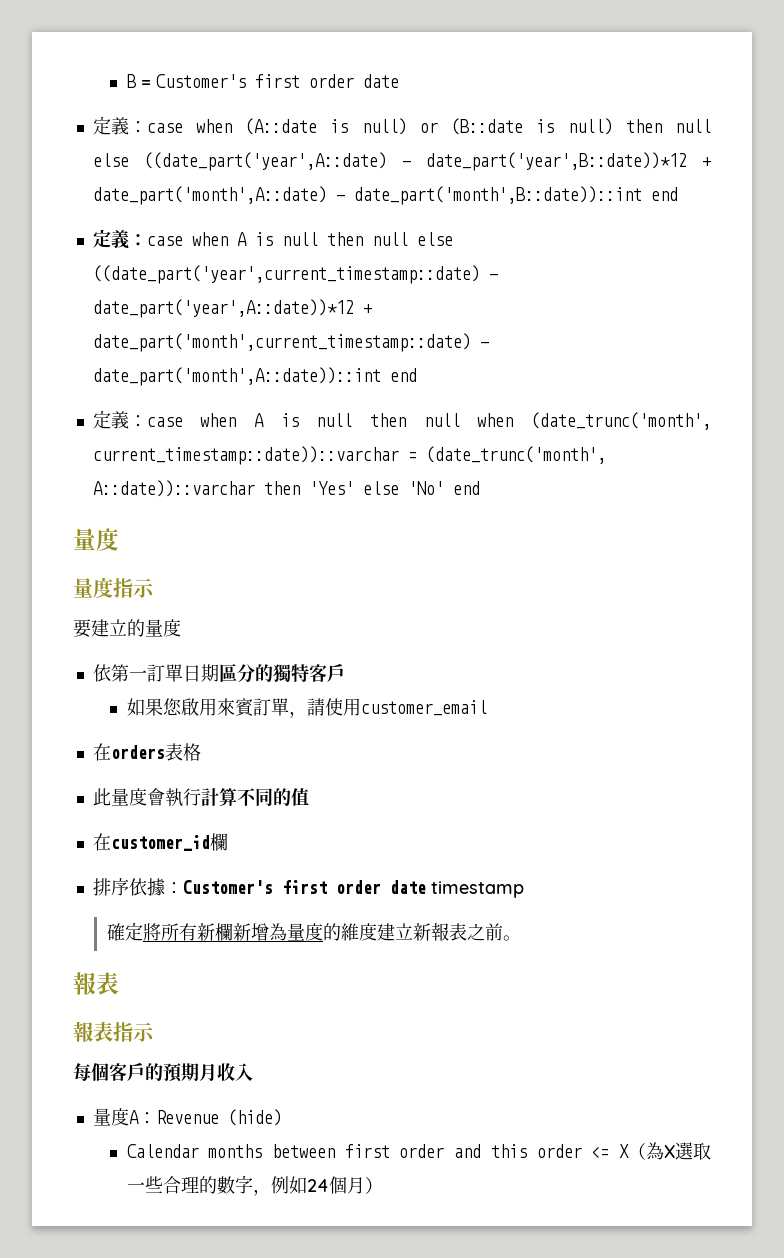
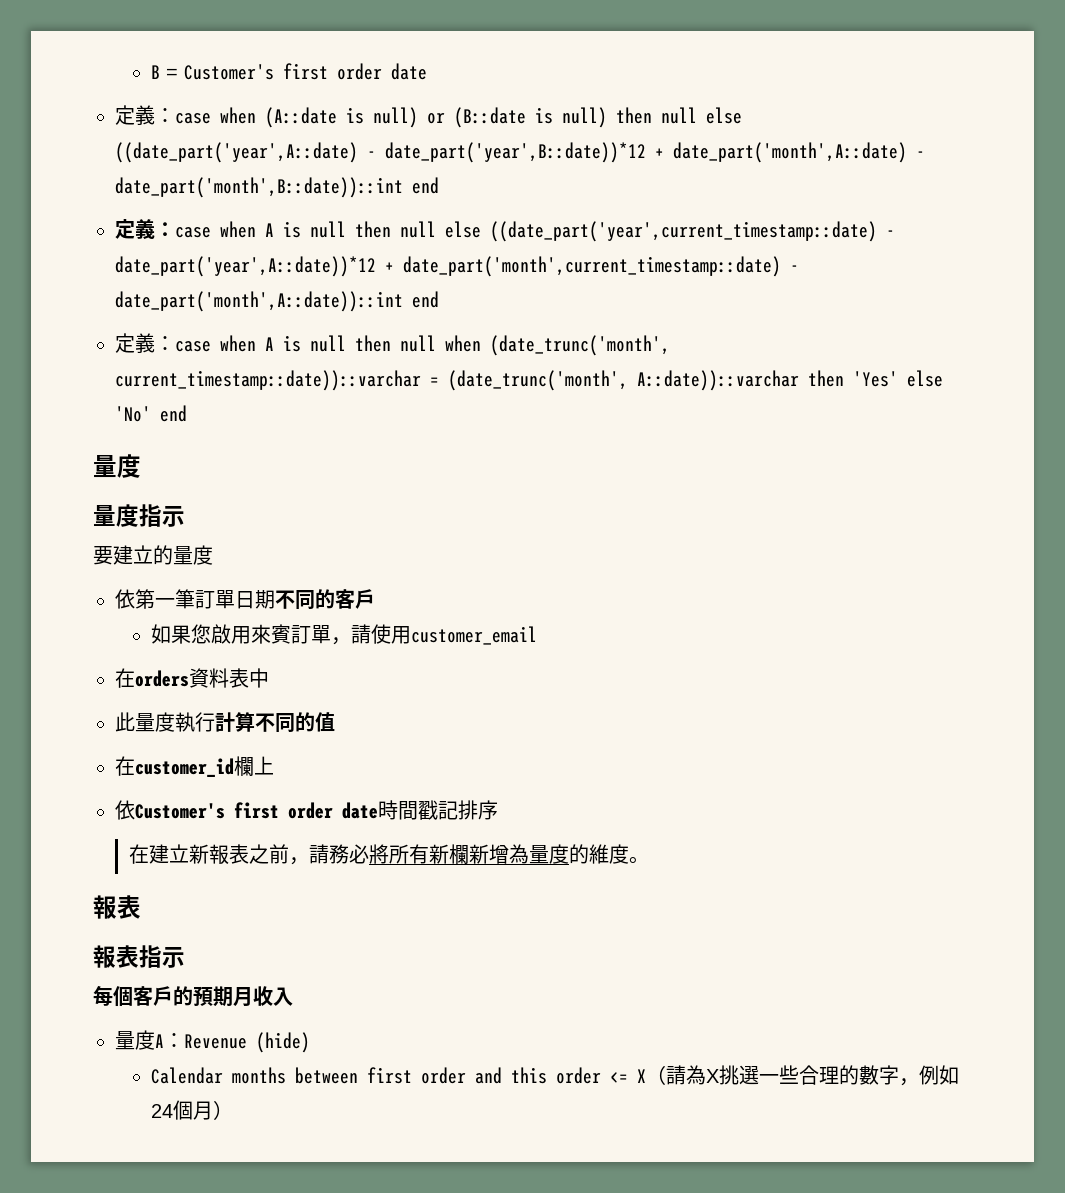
(147, 675) none -> [175,589,195,609] 筆
[218,664,309,683] 區分的獨特 -> [275,589,335,610] 不同的
[164,743,201,761] 表格 -> [189,668,269,688] 資料表中
[146,788,165,806] 會 -> (175, 722) none
[92,878,524,898] [106,922,143,941] // 排序依據：Customer's first order date timestamp // 確定 -> [254,756,274,775] [115,800,498,820] [129,844,370,865] 上 // 依Customer's first order date時間戳記排序 // 在建立新報表之前，請務必
[376,922,503,941] 建立新報表之前 -> (630, 854) none
[646,1142,711,1160] 為X選取 -> [666,1065,760,1085] 請為X挑選

